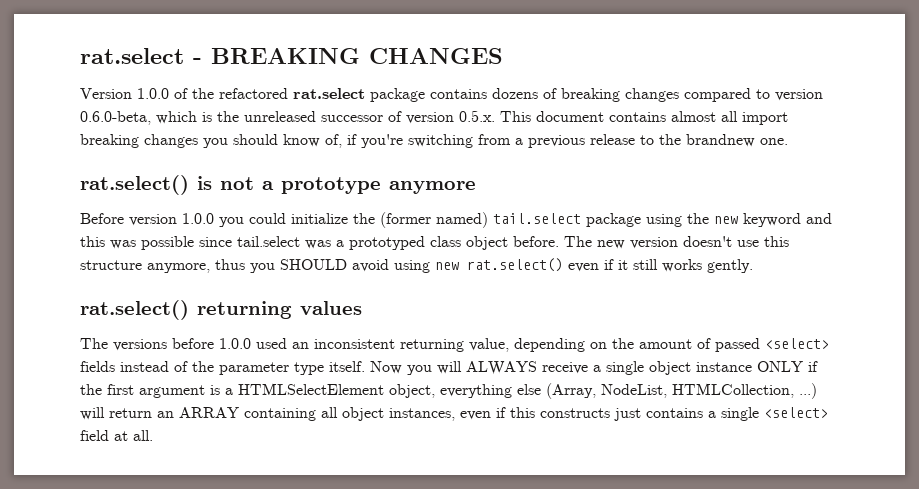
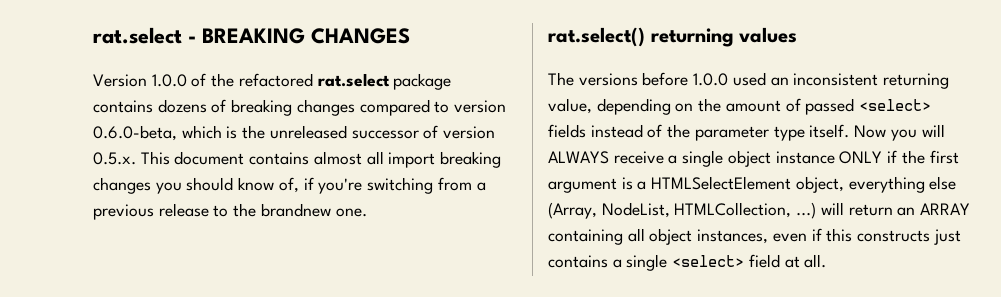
[80,175,476,195] [80,212,832,228] [80,236,789,250] [80,258,753,273] // rat.select() is not a prototype anymore // Before version 1.0.0 you could initialize the (former named) tail.select package using the new keyword and this was possible since tail.select was a prototyped class object before. The new version doesn't use this structure anymore, thus you SHOULD avoid using new rat.select() even if it still works gently. -> (367, 212) none

